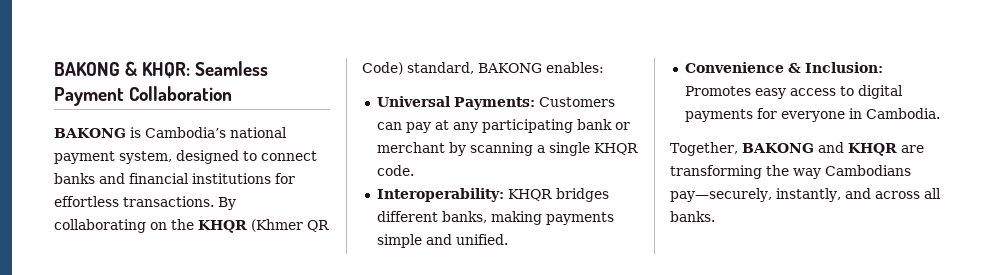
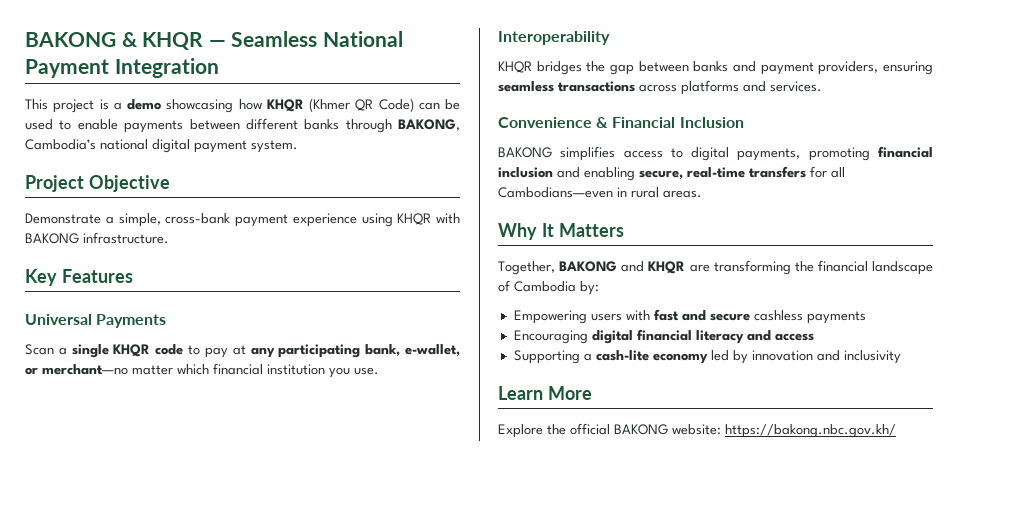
[142,61,269,78] [54,86,233,106] [54,127,287,138] [54,150,317,164] [54,173,295,184] [54,196,236,210] [54,219,329,233] [362,62,604,75] [376,96,615,110] [376,119,630,133] [376,142,638,156] [376,165,414,176] [376,188,609,202] [376,211,614,225] [376,234,508,248] [684,62,883,73] [684,85,903,99] [684,108,940,122] KHQR: Seamless Payment Collaboration // BAKONG is Cambodia’s national payment system, designed to connect banks and financial institutions for effortless transactions. By collaborating on the KHQR (Khmer QR Code) standard, BAKONG enables: // Universal Payments: Customers can pay at any participating bank or merchant by scanning a single KHQR code. // Interoperability: KHQR bridges different banks, making payments simple and unified. // Convenience & Inclusion: Promotes easy access to digital payments for everyone in Cambodia. -> [142,31,403,50] [25,58,219,78] [25,98,460,113] [25,118,460,133] [25,139,298,153] [25,175,170,192] [25,213,460,227] [25,232,169,244] [25,269,133,286] [25,314,167,328] [25,344,460,358] [25,363,379,378] [498,31,610,45] [498,61,933,75] [498,80,822,95] [498,117,744,128] [498,146,933,161] [498,166,845,181] [498,187,702,198] [498,223,624,240] KHQR — Seamless National Payment Integration // This project is a demo showcasing how KHQR (Khmer QR Code) can be used to enable payments between different banks through BAKONG, Cambodia’s national digital payment system. // Project Objective // Demonstrate a simple, cross-bank payment experience using KHQR with BAKONG infrastructure. // Key Features // Universal Payments // Scan a single KHQR code to pay at any participating bank, e-wallet, or merchant—no matter which financial institution you use. // Interoperability // KHQR bridges the gap between banks and payment providers, ensuring seamless transactions across platforms and services. // Convenience & Financial Inclusion // BAKONG simplifies access to digital payments, promoting financial inclusion and enabling secure, real-time transfers for all Cambodians—even in rural areas. // Why It Matters
[793,165,911,179] [670,188,941,202] [670,211,715,222] way Cambodians pay—securely, instantly, and across all banks. -> [817,260,933,275] [498,280,599,295] [513,309,866,324] [513,329,814,344] [513,350,901,364] [498,386,592,400] [498,423,896,438] financial landscape of Cambodia by: // Empowering users with fast and secure cashless payments // Encouraging digital financial literacy and access // Supporting a cash-lite economy led by innovation and inclusivity // Learn More // Explore the official BAKONG website: https://bakong.nbc.gov.kh/

